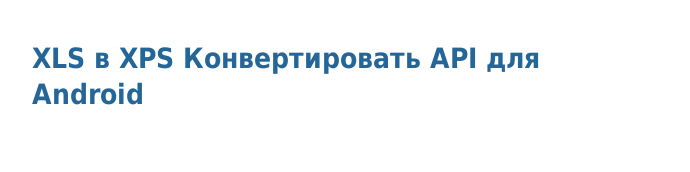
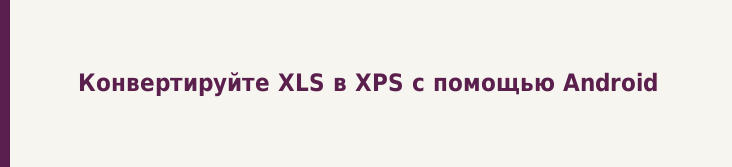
(32, 58) none -> [78,72,270,97] Конвертируйте
[183,47,540,74] Конвертировать API для -> [412,77,555,95] с помощью

